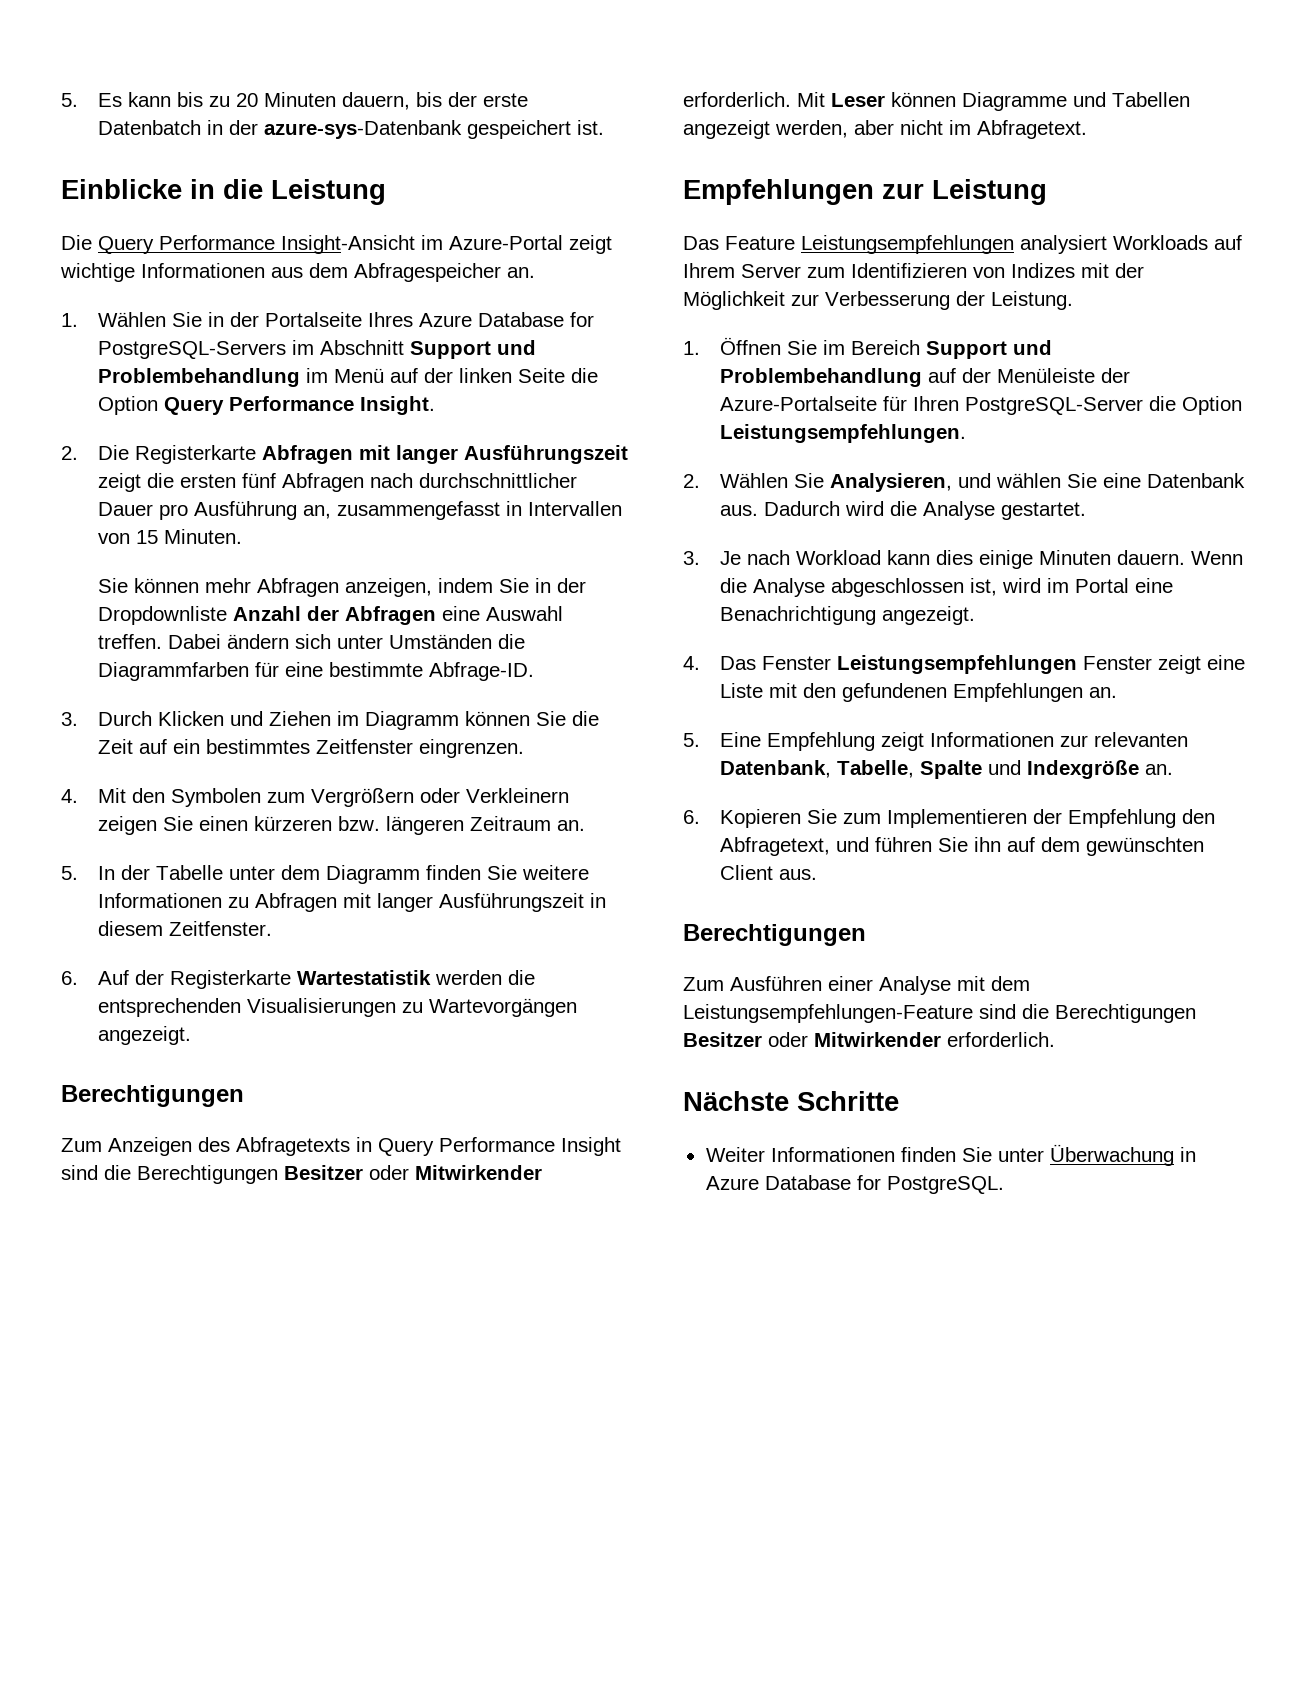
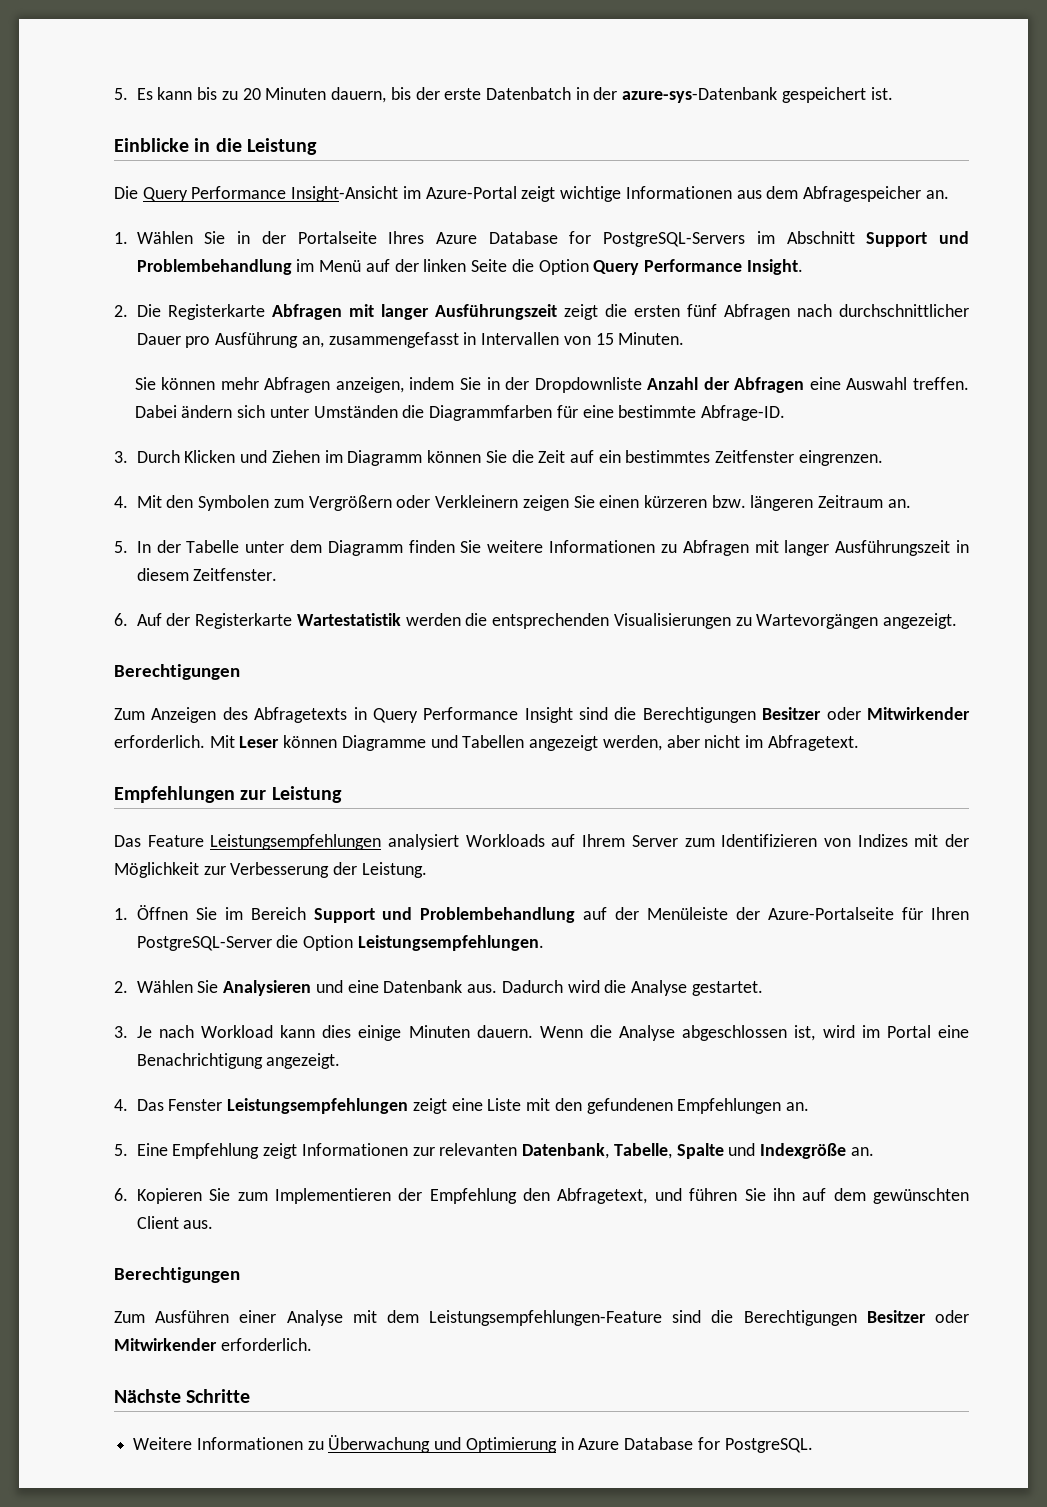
[830,473,1098,492] Analysieren, und wählen Sie -> [223,980,343,996] Analysieren und
[1083,656,1153,670] Fenster -> (409, 1106) none
[705,1144,1174,1166] Weiter Informationen finden Sie unter Überwachung -> [133,1435,557,1453] Weitere Informationen zu Überwachung und Optimierung

